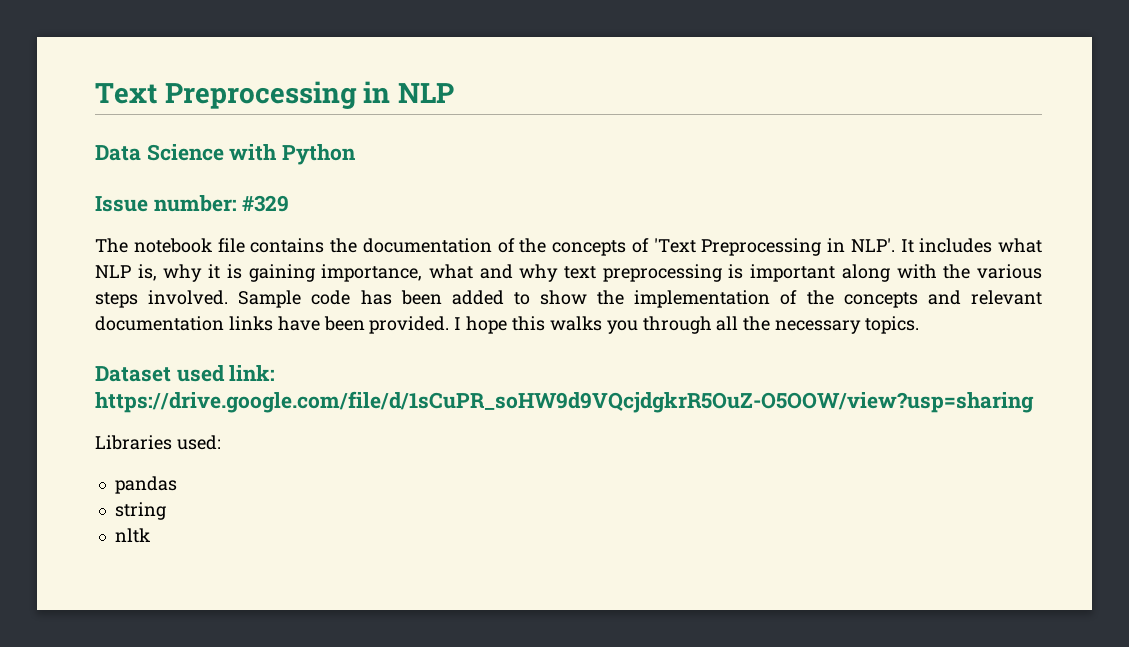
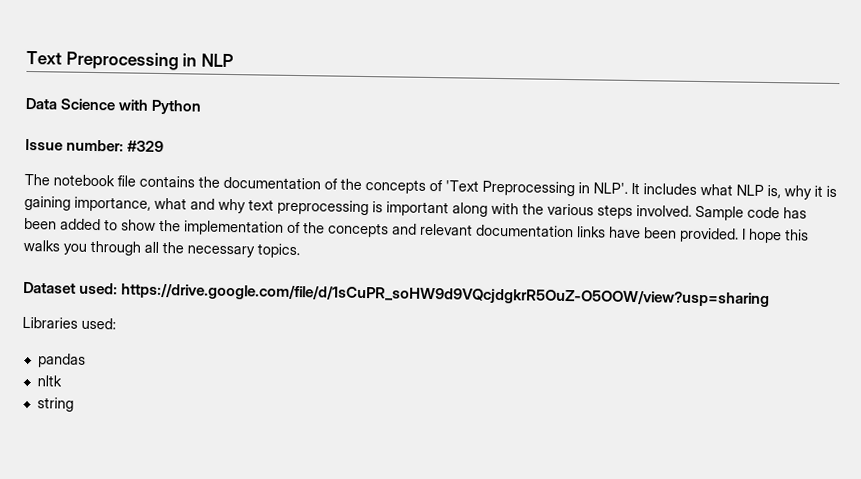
[176,365,276,382] used link: -> [79,282,119,295] used:
(177, 485) none -> [36,375,62,387] // nltk
[114,528,150,543] // nltk -> (74, 404) none

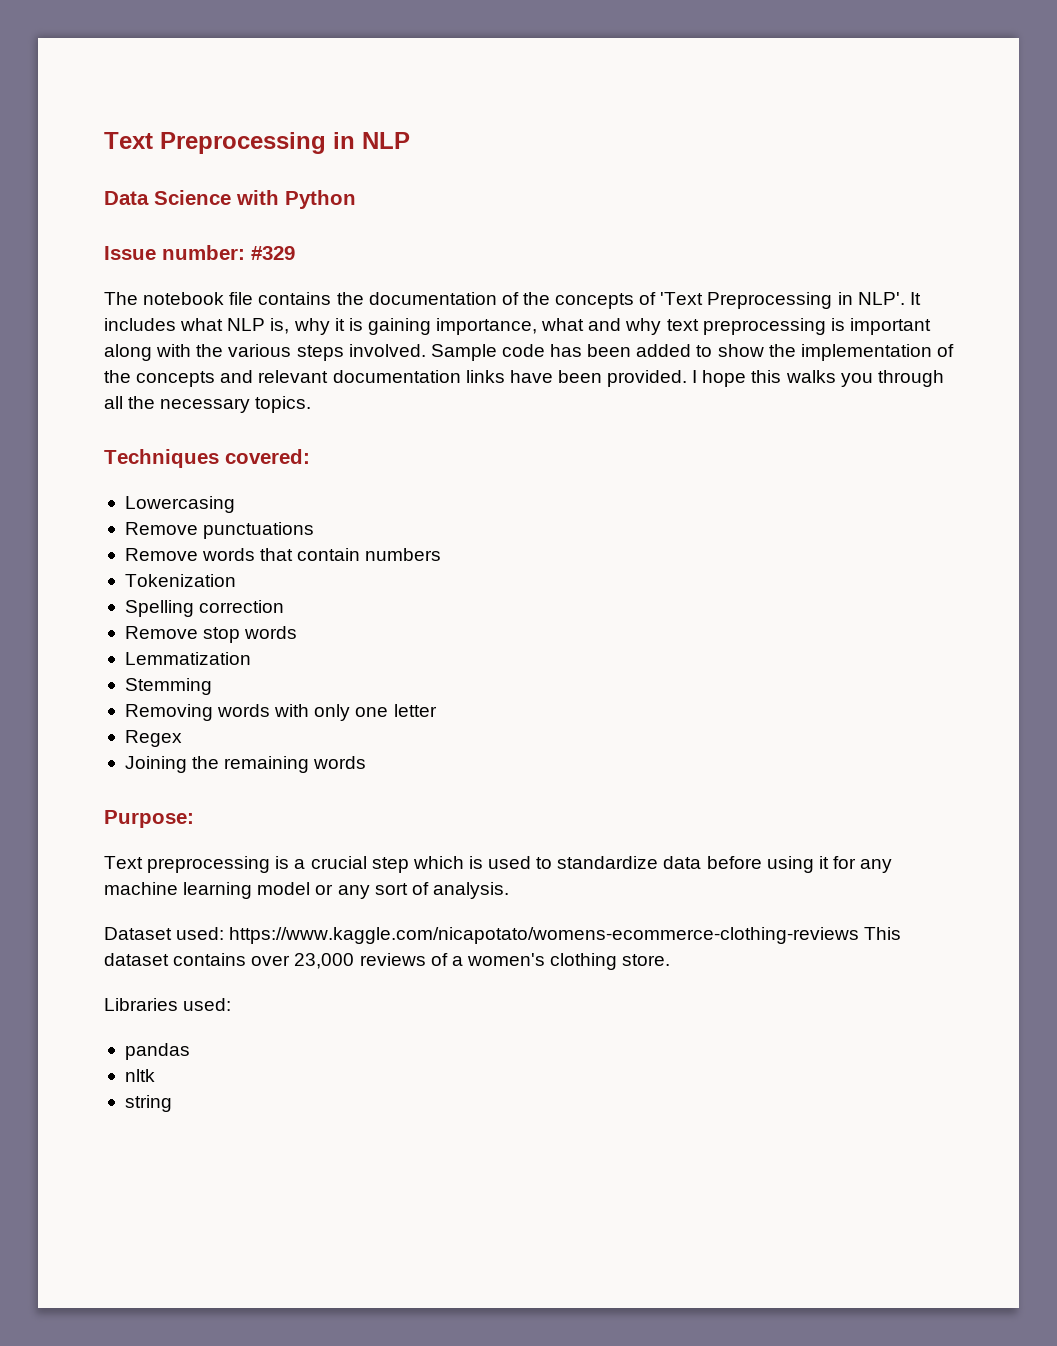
[23,281,771,308] Dataset used: https://drive.google.com/file/d/1sCuPR_soHW9d9VQcjdgkrR5OuZ-O5OOW/view?usp=sharing -> [104,449,310,468] [124,496,235,513] [124,522,315,539] [124,548,442,561] [124,574,236,587] [124,600,285,617] [124,626,298,643] [124,652,251,665] [124,678,212,695] [124,704,437,721] [124,730,182,747] [124,756,367,773] [104,810,194,828] [104,856,893,873] [104,882,509,899] [104,927,902,944] [104,953,671,970] Techniques covered: // Lowercasing // Remove punctuations // Remove words that contain numbers // Tokenization // Spelling correction // Remove stop words // Lemmatization // Stemming // Removing words with only one letter // Regex // Joining the remaining words // Purpose: // Text preprocessing is a crucial step which is used to standardize data before using it for any machine learning model or any sort of analysis. // Dataset used: https://www.kaggle.com/nicapotato/womens-ecommerce-clothing-reviews This dataset contains over 23,000 reviews of a women's clothing store.

